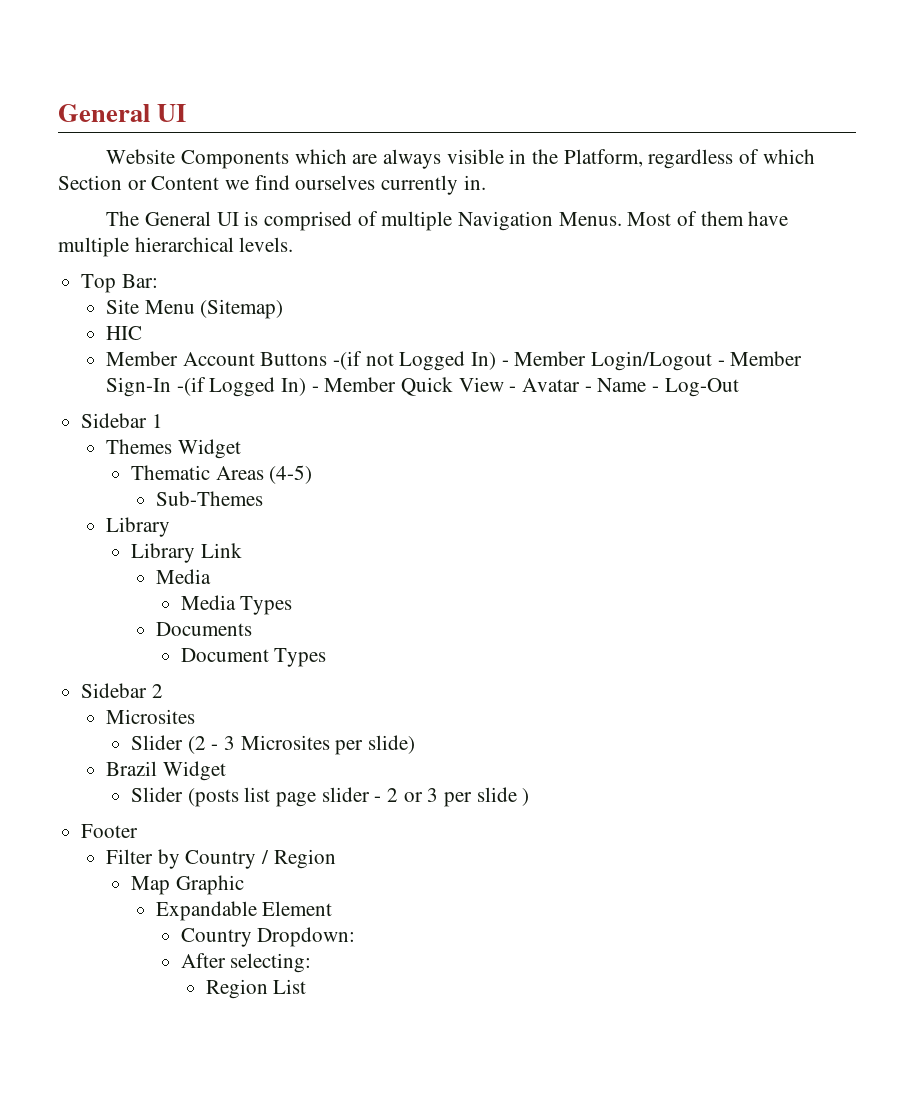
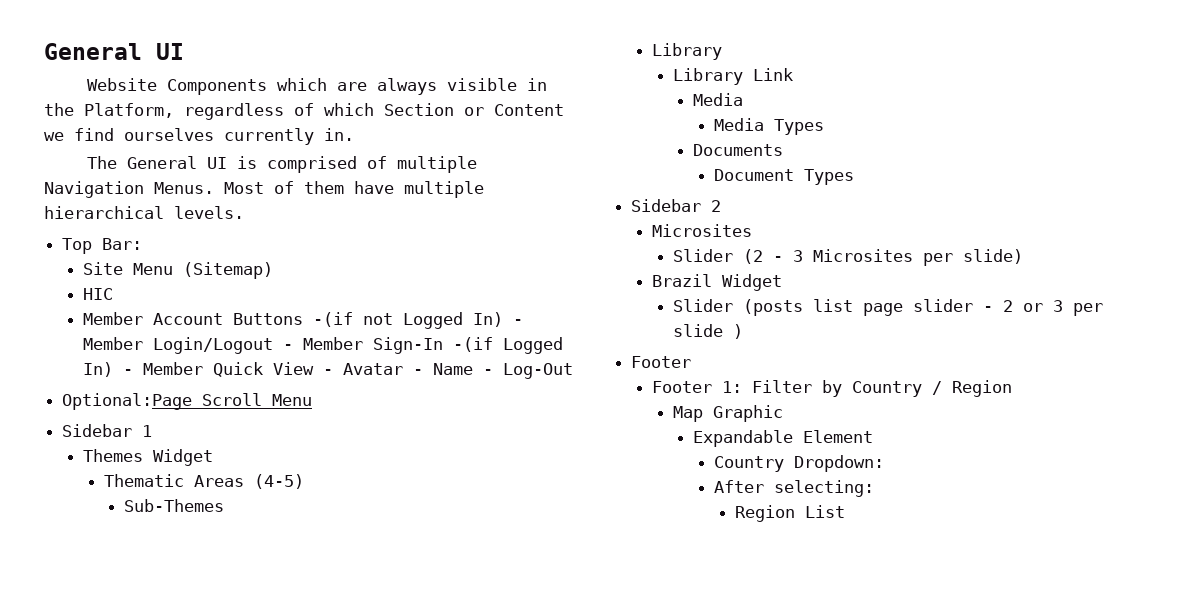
(739, 387) none -> [62,393,313,410] // Optional:Page Scroll Menu
(139, 831) none -> [651,381,742,393] Footer 1:

